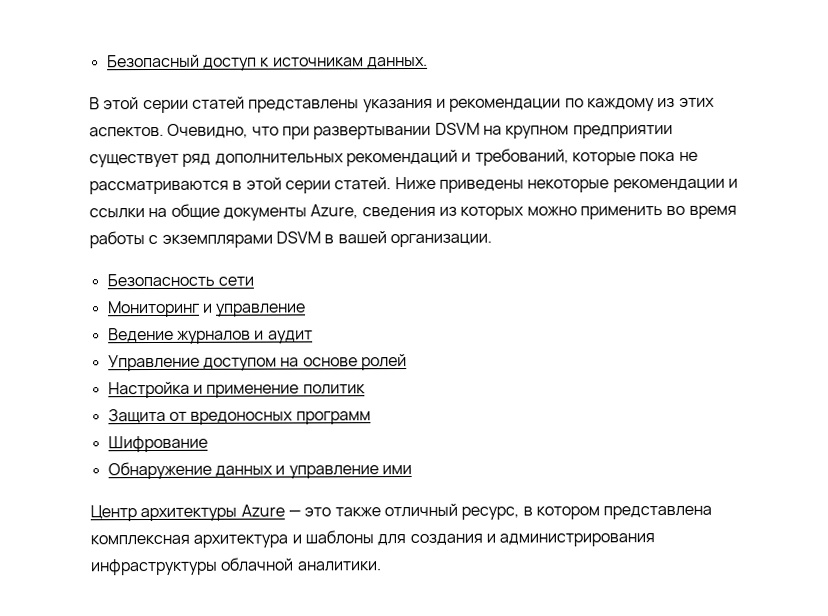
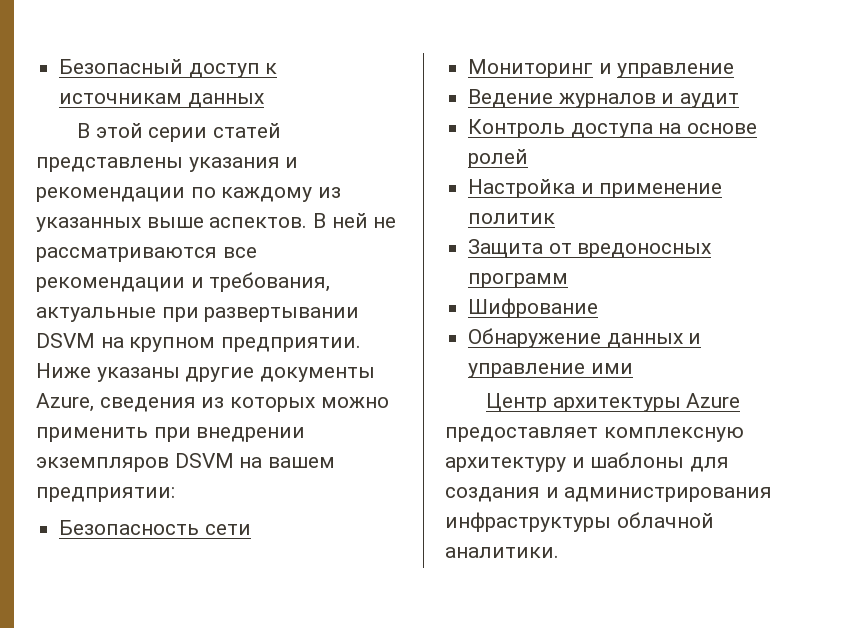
[366,56,428,69] данных. -> [187,93,264,108] данных
[678,97,715,107] [89,123,279,138] этих аспектов. Очевидно, что -> [36,213,397,232] [36,247,257,262] [36,272,331,292] [36,307,156,322] указанных выше аспектов. В ней не рассматриваются все рекомендации и требования, актуальные
[572,125,673,139] [89,148,698,168] [89,176,738,195] [89,203,220,219] предприятии существует ряд дополнительных рекомендаций и требований, которые пока не рассматриваются в этой серии статей. Ниже приведены некоторые рекомендации и ссылки на общие -> [221,337,362,352] [36,363,255,382] предприятии. Ниже указаны другие
[666,205,737,219] [89,231,492,249] во время работы с экземплярами DSVM в вашей организации. -> [153,427,306,442] [36,453,336,472] [36,487,175,502] при внедрении экземпляров DSVM на вашем предприятии:
[107,354,277,372] Управление доступом -> [468,119,653,138] Контроль доступа
[287,503,713,520] [90,534,289,548] — это также отличный ресурс, в котором представлена комплексная архитектура -> [445,427,744,442] [445,457,566,472] предоставляет комплексную архитектуру

